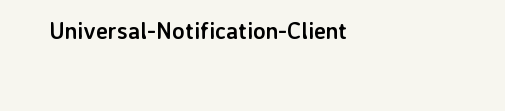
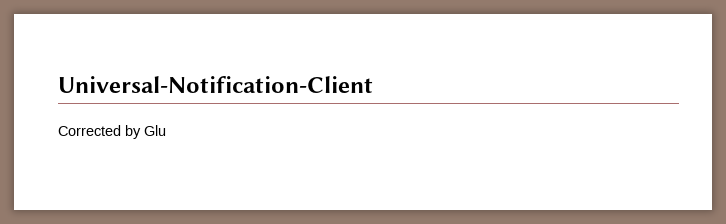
(347, 30) none -> [58,125,166,139] // Corrected by Glu

